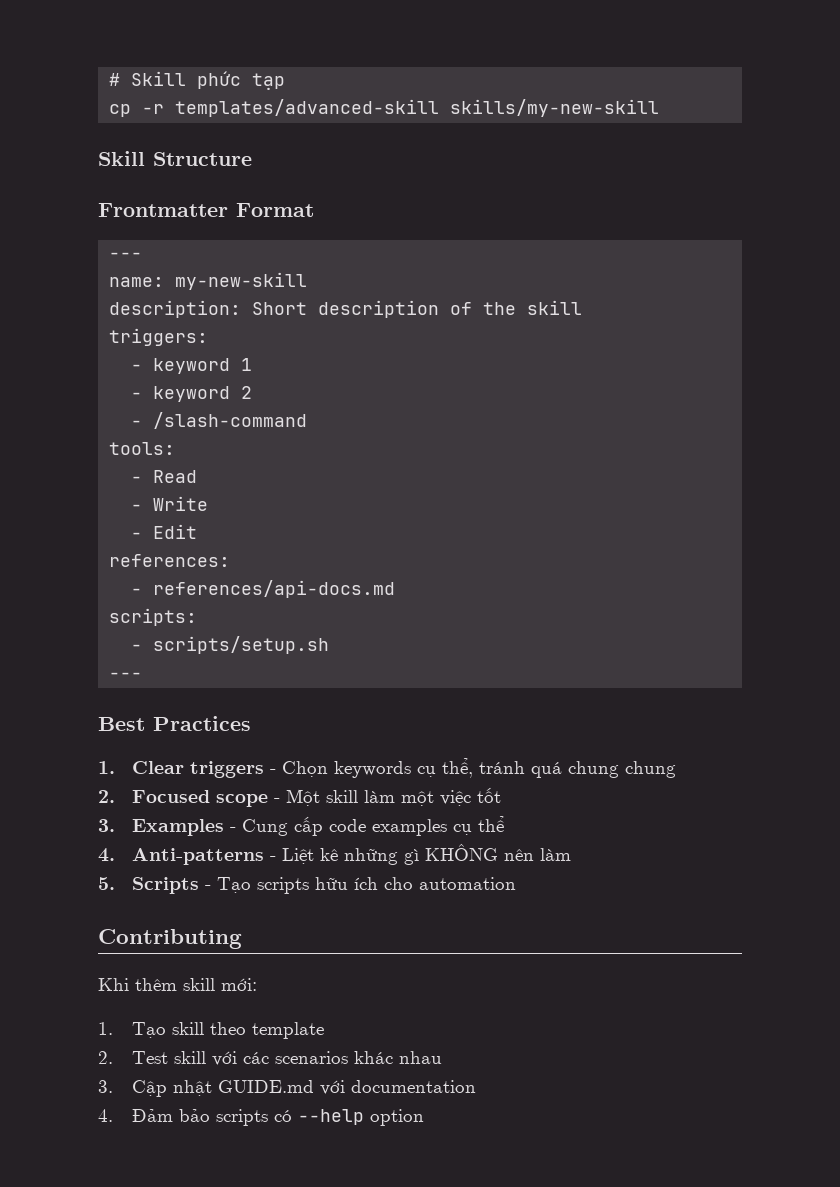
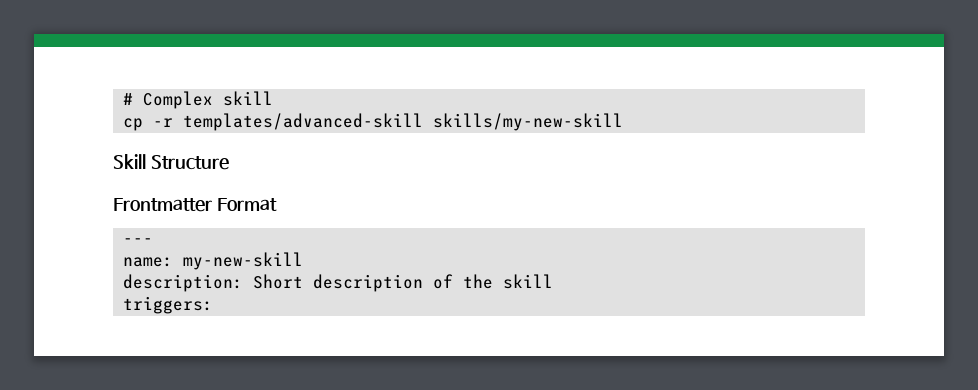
[131,71,286,90] Skill phức tạp -> [142,91,273,109] Complex skill
[131,358,253,374] [131,386,253,402] [131,412,308,429] [109,442,176,455] [131,470,198,483] [131,496,209,511] [131,524,198,539] [109,554,231,567] [131,580,396,598] [109,608,198,626] [131,636,330,654] [109,672,143,679] [98,716,251,731] [98,758,676,778] [98,787,501,807] [98,816,504,836] [98,843,571,865] [98,877,516,894] [98,929,242,949] [98,978,257,991] [98,1022,324,1039] [98,1051,442,1066] [98,1080,476,1097] [98,1109,424,1126] // - keyword 1 // - keyword 2 // - /slash-command // tools: // - Read // - Write // - Edit // references: // - references/api-docs.md // scripts: // - scripts/setup.sh // --- // Best Practices // 1. Clear triggers - Chọn keywords cụ thể, tránh quá chung chung // 2. Focused scope - Một skill làm một việc tốt // 3. Examples - Cung cấp code examples cụ thể // 4. Anti-patterns - Liệt kê những gì KHÔNG nên làm // 5. Scripts - Tạo scripts hữu ích cho automation // Contributing // Khi thêm skill mới: // 1. Tạo skill theo template // 2. Test skill với các scenarios khác nhau // 3. Cập nhật GUIDE.md với documentation // 4. Đảm bảo scripts có --help option -> (213, 305) none

